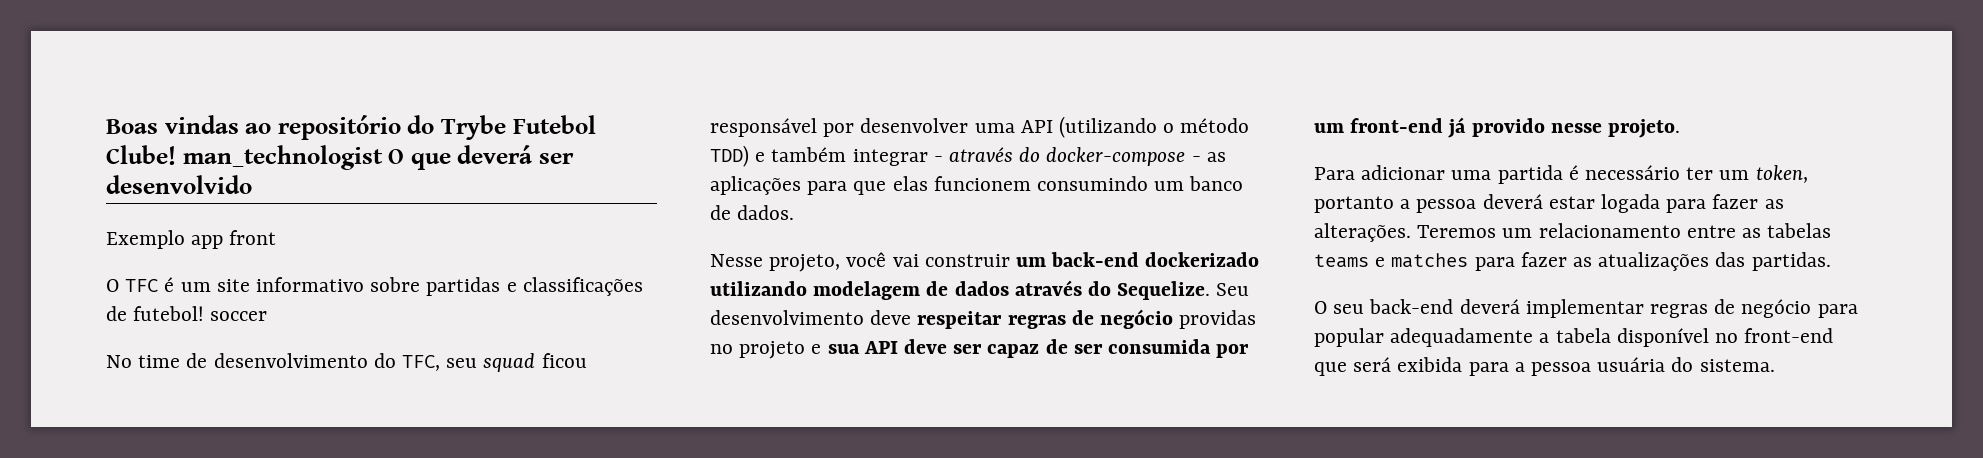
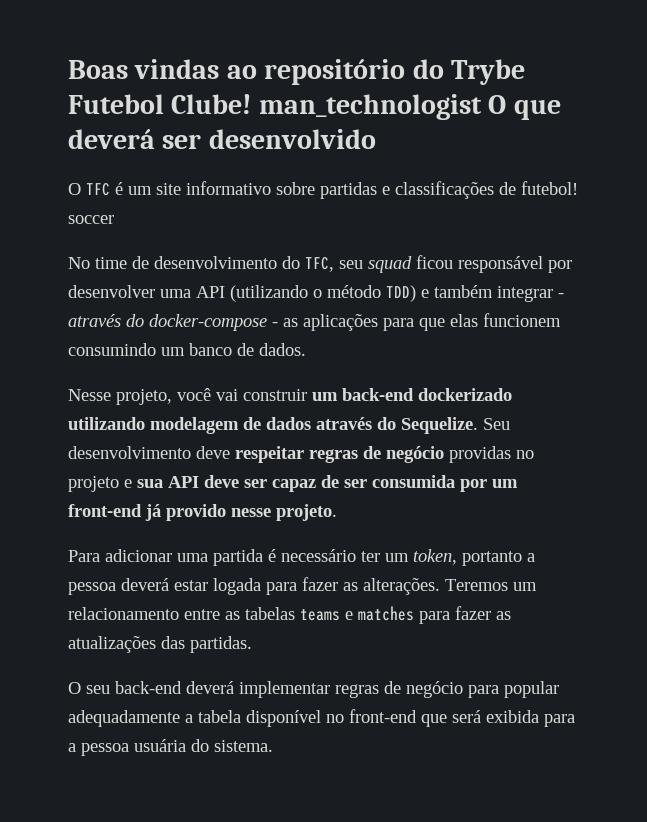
[106,230,277,249] // Exemplo app front -> (376, 139) none

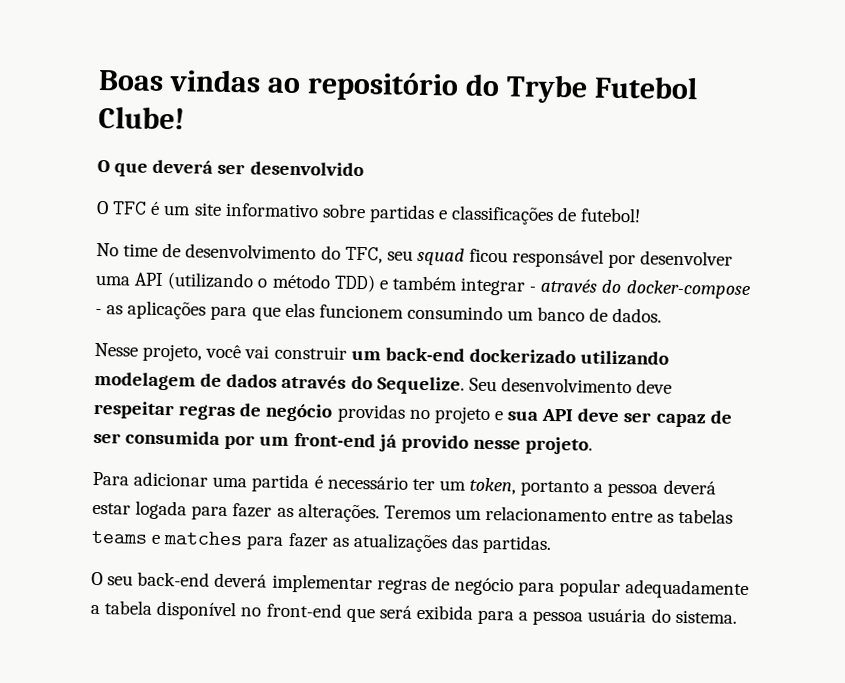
[258,94,482,120] man_technologist -> (185, 117) //
[68,215,114,224] soccer -> (642, 215) none

